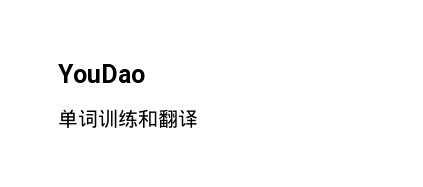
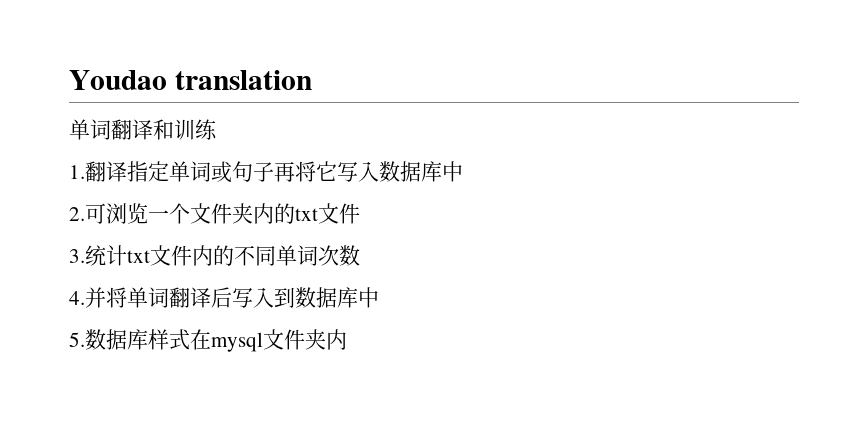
[58,64,145,83] [58,109,98,128] YouDao // 单词 -> [69,70,312,90] [69,119,174,140] Youdao translation // 单词翻译和
[138,109,198,128] 和翻译 -> [69,161,463,183] [69,203,360,224] [69,245,360,266] [69,287,379,308] [69,329,347,352] // 1.翻译指定单词或句子再将它写入数据库中 // 2.可浏览一个文件夹内的txt文件 // 3.统计txt文件内的不同单词次数 // 4.并将单词翻译后写入到数据库中 // 5.数据库样式在mysql文件夹内

